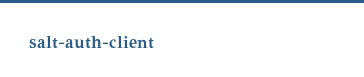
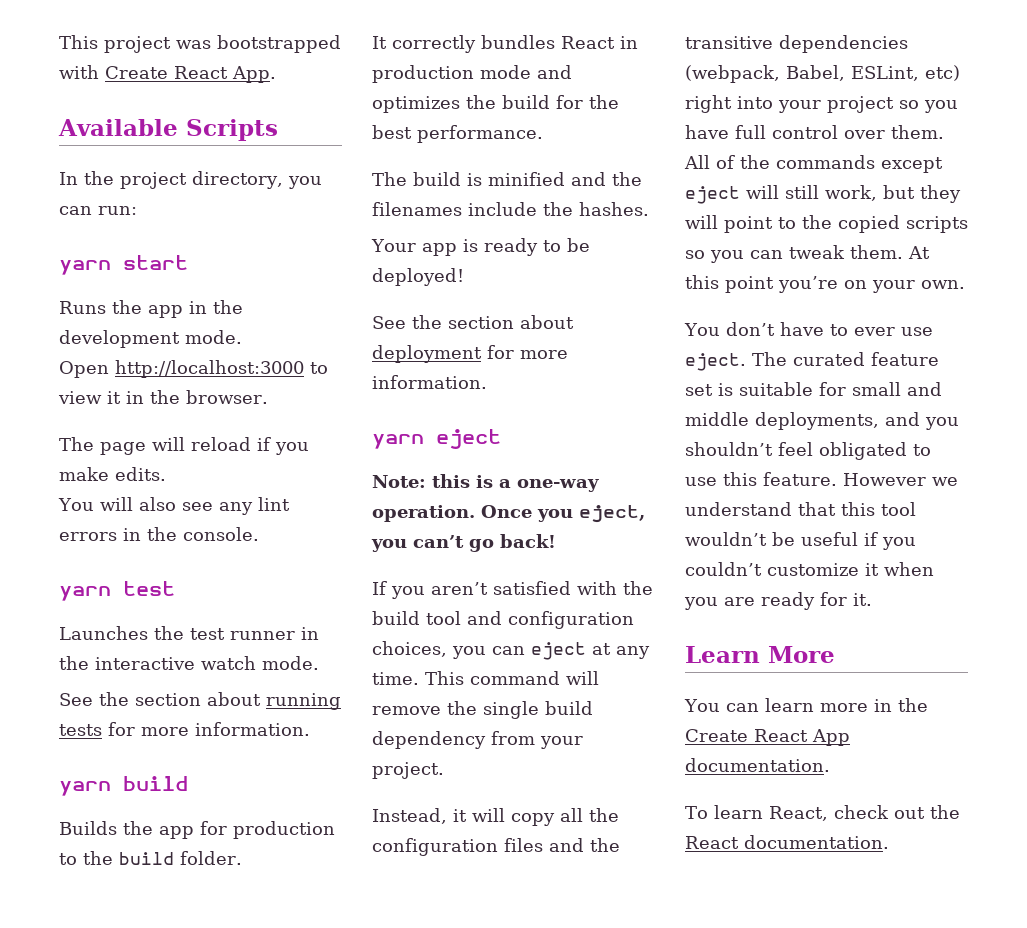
[29,36,154,49] salt-auth-client -> [59,35,341,53] [59,65,276,83] [58,119,278,141] [59,171,322,189] [59,206,137,215] [59,255,188,275] [59,300,243,318] [59,330,242,348] [59,360,328,378] [58,390,268,404] [59,437,309,455] [59,467,166,481] [58,497,290,515] [59,527,259,541] [59,581,175,601] [59,626,319,640] [59,656,319,670] [59,692,341,710] [59,722,310,736] [59,776,188,796] [59,821,335,839] [59,851,242,865] [372,35,638,53] [372,65,572,83] [372,95,619,113] [372,125,543,143] [372,172,642,186] [372,202,649,216] [371,238,590,256] [372,268,464,286] [372,315,574,329] [372,345,568,363] [372,375,487,389] [372,429,501,449] [372,474,599,492] [372,505,645,523] [371,534,556,552] [372,581,653,599] [372,611,634,629] [372,641,650,660] [372,671,599,685] [372,701,593,719] [372,731,583,749] [372,762,444,779] [372,808,619,826] [372,838,620,856] [685,35,908,53] [685,65,960,83] [685,95,958,113] [685,125,944,139] [684,155,943,173] [685,185,961,204] [685,215,968,233] [685,245,930,263] [685,275,965,293] [684,322,933,336] [685,352,939,371] [685,382,942,396] [685,412,959,430] [685,442,931,460] [685,472,958,486] [685,502,916,516] [685,532,916,550] [685,562,934,576] [684,592,872,610] [685,646,835,663] [684,698,928,712] [685,729,850,746] [685,758,830,772] [685,805,960,821] [685,835,889,849] This project was bootstrapped with Create React App. // Available Scripts // In the project directory, you can run: // yarn start // Runs the app in the development mode. // Open http://localhost:3000 to view it in the browser. // The page will reload if you make edits. // You will also see any lint errors in the console. // yarn test // Launches the test runner in the interactive watch mode. // See the section about running tests for more information. // yarn build // Builds the app for production to the build folder. // It correctly bundles React in production mode and optimizes the build for the best performance. // The build is minified and the filenames include the hashes. // Your app is ready to be deployed! // See the section about deployment for more information. // yarn eject // Note: this is a one-way operation. Once you eject, you can’t go back! // If you aren’t satisfied with the build tool and configuration choices, you can eject at any time. This command will remove the single build dependency from your project. // Instead, it will copy all the configuration files and the transitive dependencies (webpack, Babel, ESLint, etc) right into your project so you have full control over them. All of the commands except eject will still work, but they will point to the copied scripts so you can tweak them. At this point you’re on your own. // You don’t have to ever use eject. The curated feature set is suitable for small and middle deployments, and you shouldn’t feel obligated to use this feature. However we understand that this tool wouldn’t be useful if you couldn’t customize it when you are ready for it. // Learn More // You can learn more in the Create React App documentation. // To learn React, check out the React documentation.

